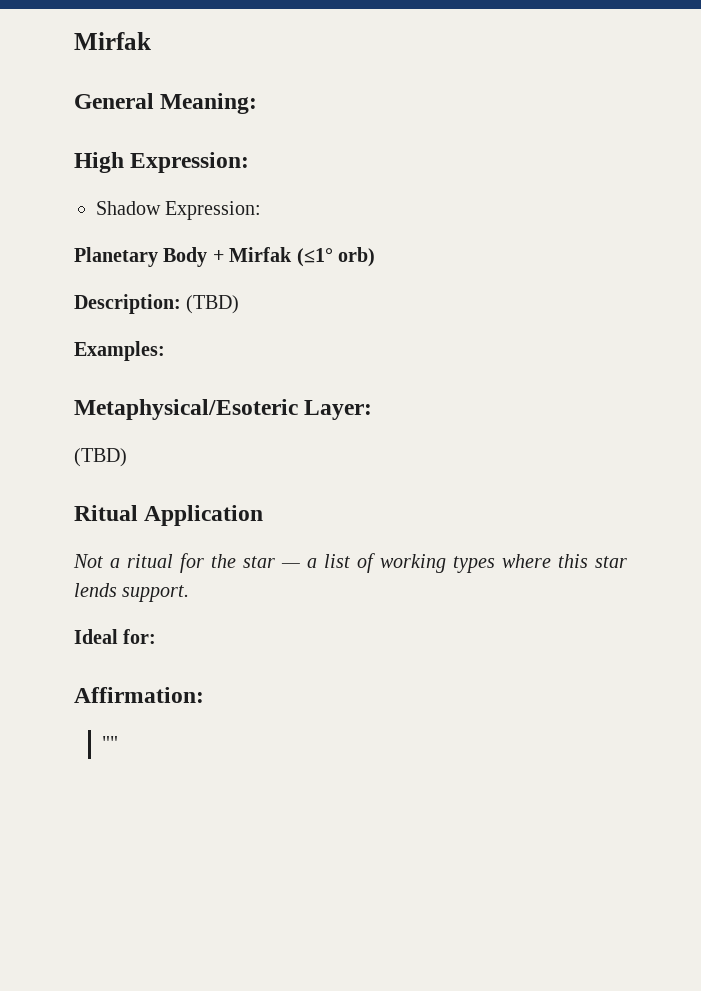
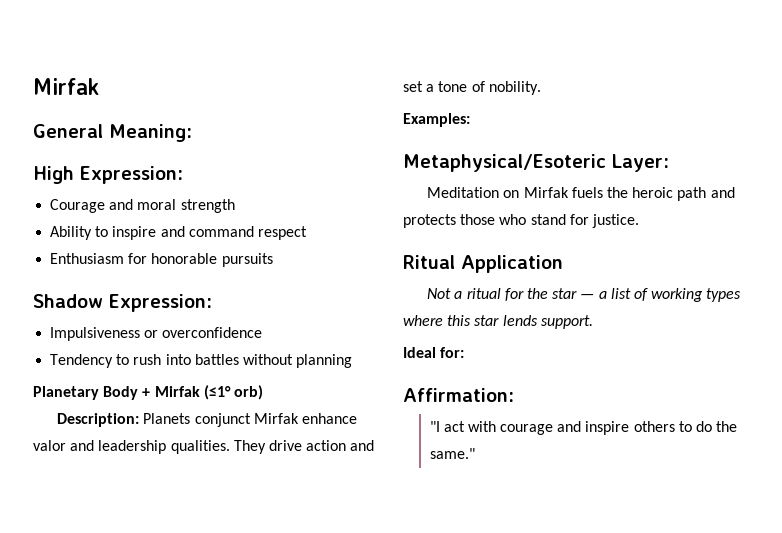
[96,201,262,220] Shadow Expression: -> [50,199,235,213] [50,226,307,240] [50,253,273,267] [33,294,212,312] [50,327,263,341] [50,354,353,368] Courage and moral strength // Ability to inspire and command respect // Enthusiasm for honorable pursuits // Shadow Expression: // Impulsiveness or overconfidence // Tendency to rush into battles without planning
[186,295,240,314] [74,341,165,361] [74,399,373,420] [74,448,127,467] (TBD) // Examples: // Metaphysical/Esoteric Layer: // (TBD) -> [143,413,358,427] [33,440,375,454] [403,81,541,95] [403,113,470,127] [403,154,669,172] [427,187,735,201] [403,214,639,228] Planets conjunct Mirfak enhance valor and leadership qualities. They drive action and set a tone of nobility. // Examples: // Metaphysical/Esoteric Layer: // Meditation on Mirfak fuels the heroic path and protects those who stand for justice.
[101,736,118,750] "" -> [429,421,738,435] [429,448,475,459] "I act with courage and inspire others to do the same."

